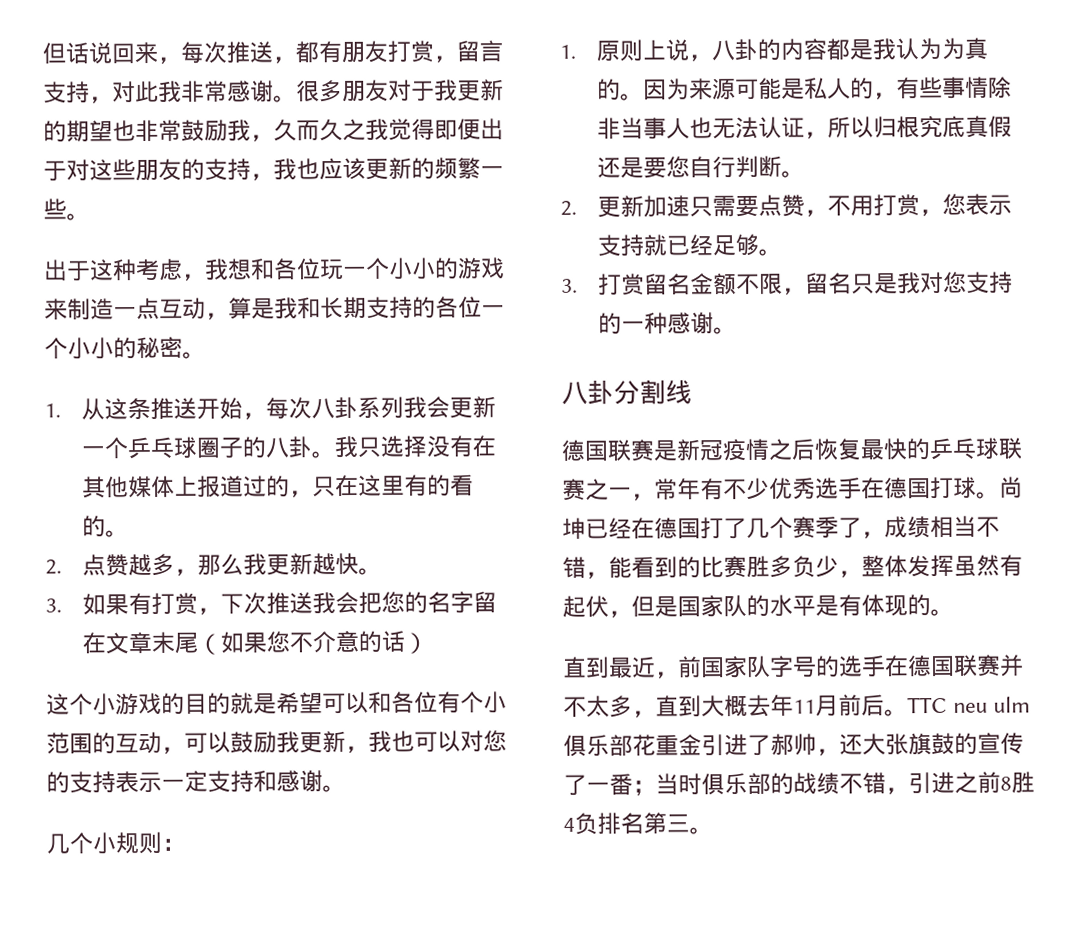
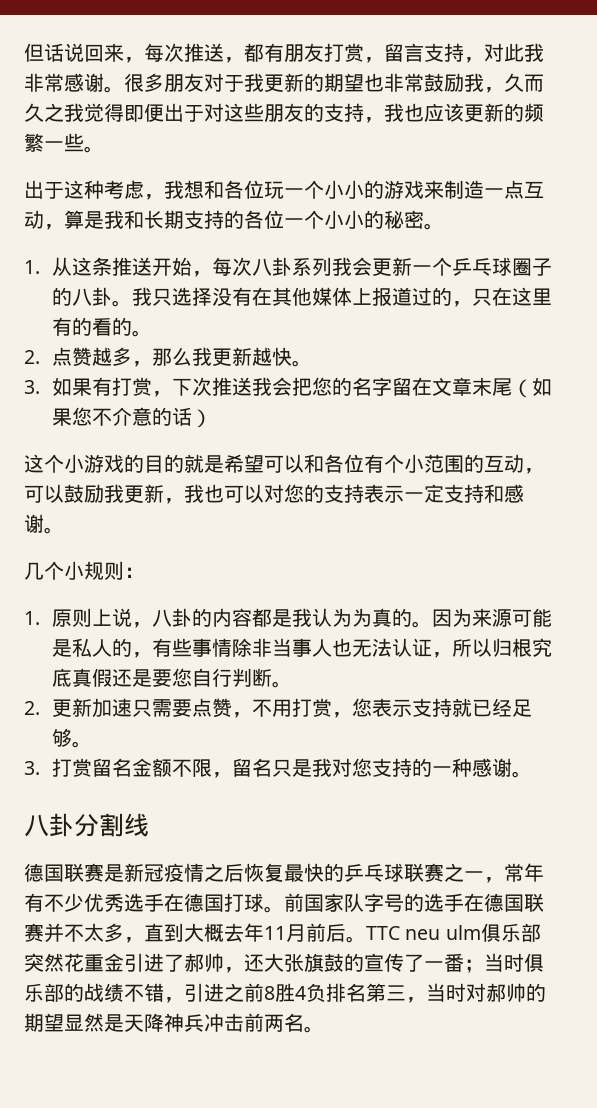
[999,476,1023,499] [562,515,1000,540] [562,554,1023,579] [562,594,954,618] [562,656,679,679] 尚坤已经在德国打了几个赛季了，成绩相当不错，能看到的比赛胜多负少，整体发挥虽然有起伏，但是国家队的水平是有体现的。 // 直到最近， -> (284, 909) none
(633, 745) none -> [24,953,64,972] 突然
(690, 823) none -> [406,983,546,1003] [24,1013,304,1032] ，当时对郝帅的期望显然是天降神兵冲击前两名

